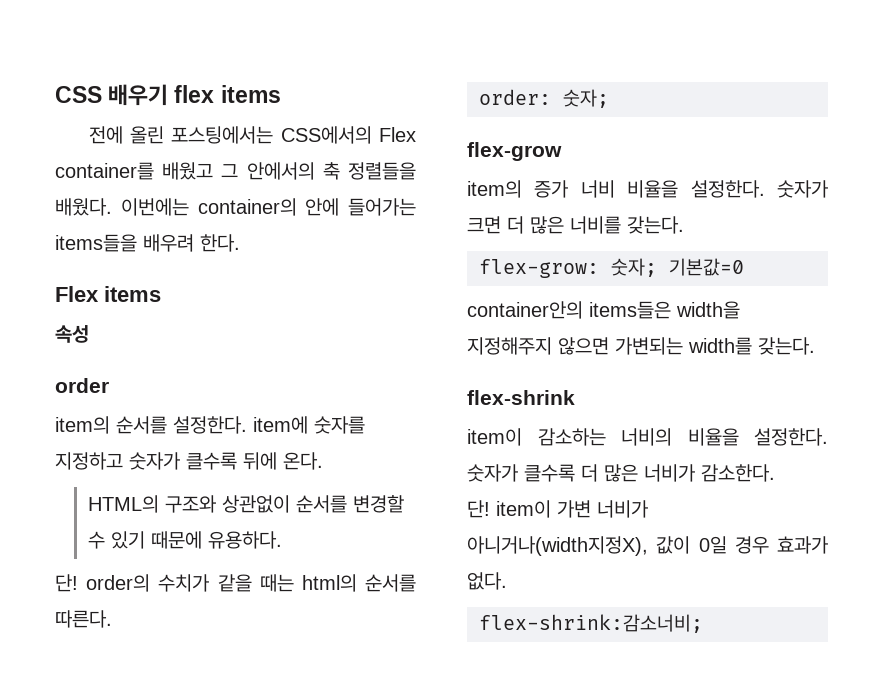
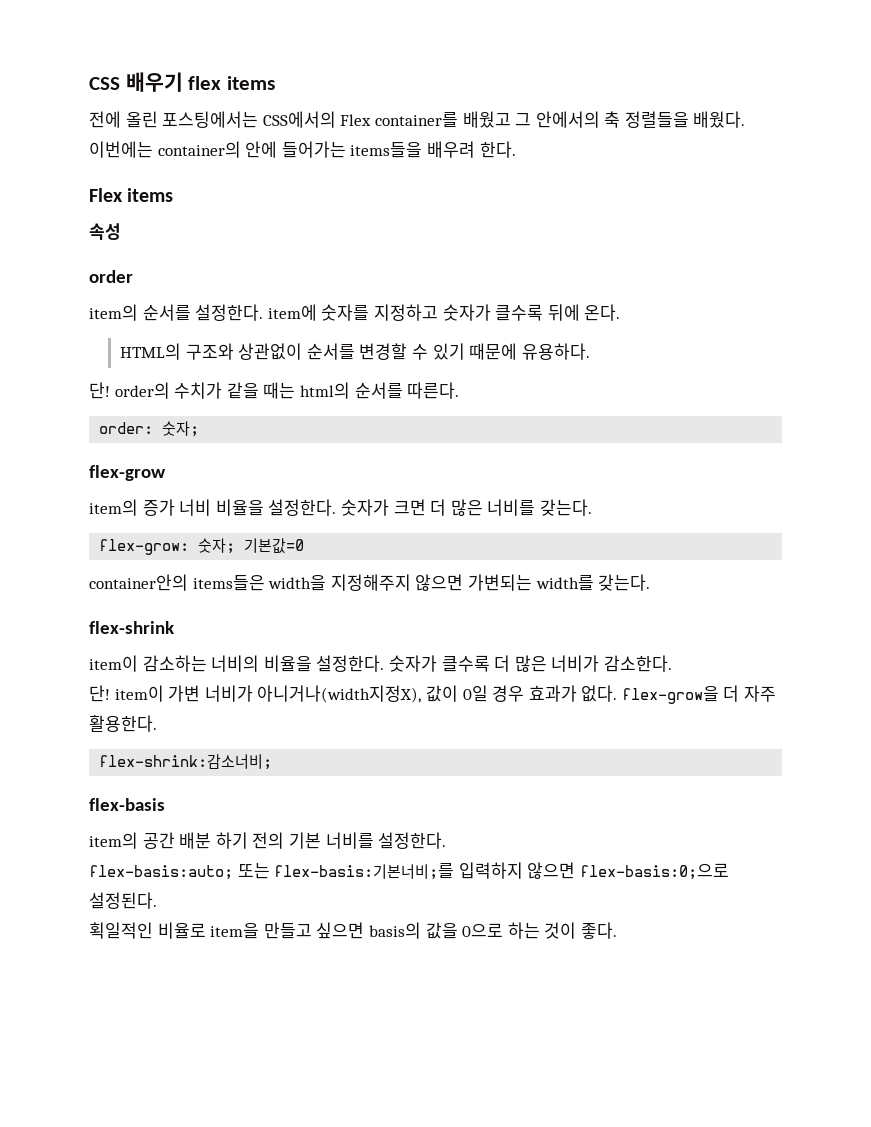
[479,614,703,633] // flex-shrink:감소너비; -> [621,685,777,704] [89,715,157,732] [99,754,273,770] [89,798,165,811] [89,832,447,849] [89,862,729,880] [89,892,157,909] [89,922,617,939] flex-grow을 더 자주 활용한다. // flex-shrink:감소너비; // flex-basis // item의 공간 배분 하기 전의 기본 너비를 설정한다. // flex-basis:auto; 또는 flex-basis:기본너비;를 입력하지 않으면 flex-basis:0;으로 설정된다. // 획일적인 비율로 item을 만들고 싶으면 basis의 값을 0으로 하는 것이 좋다.

